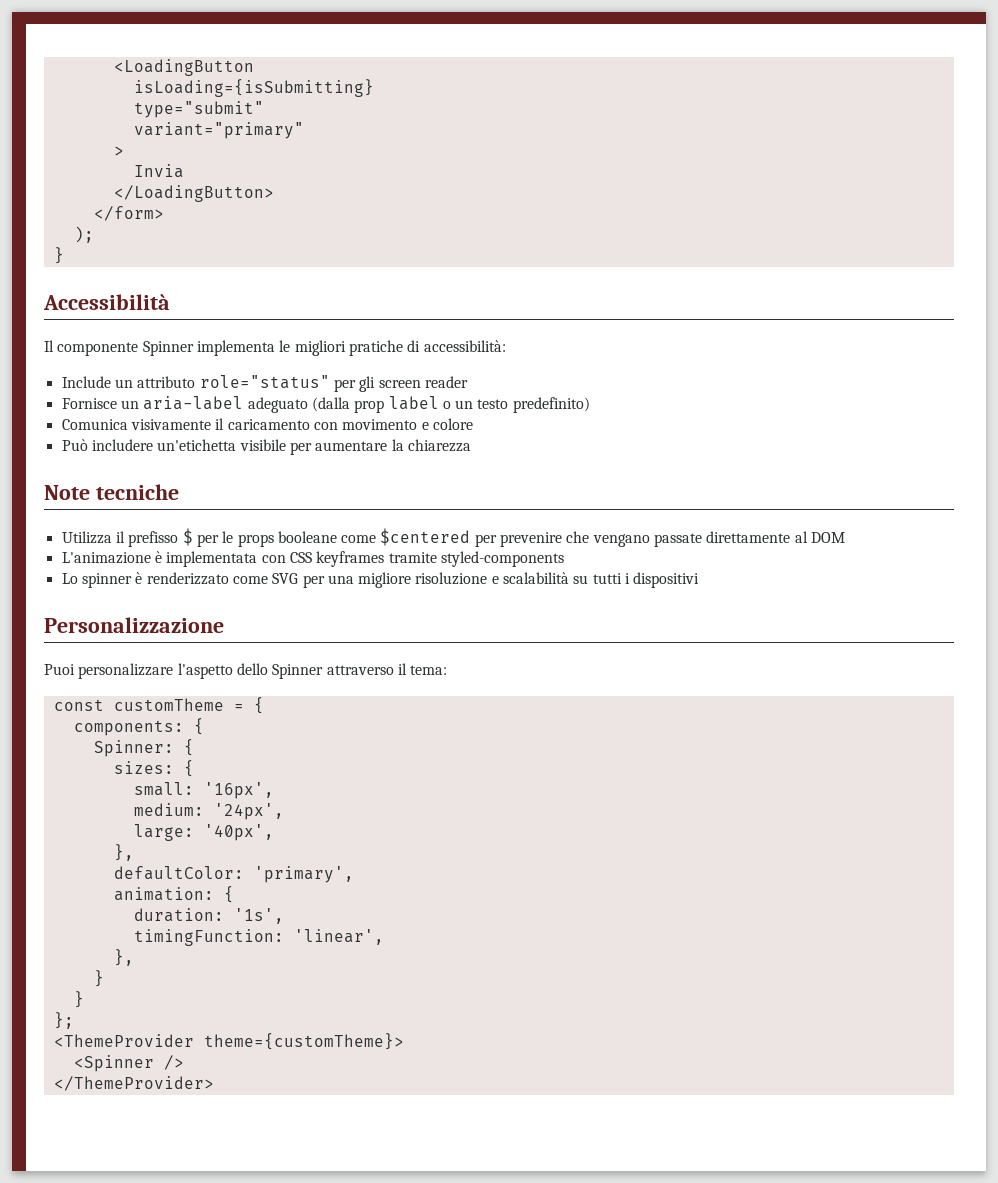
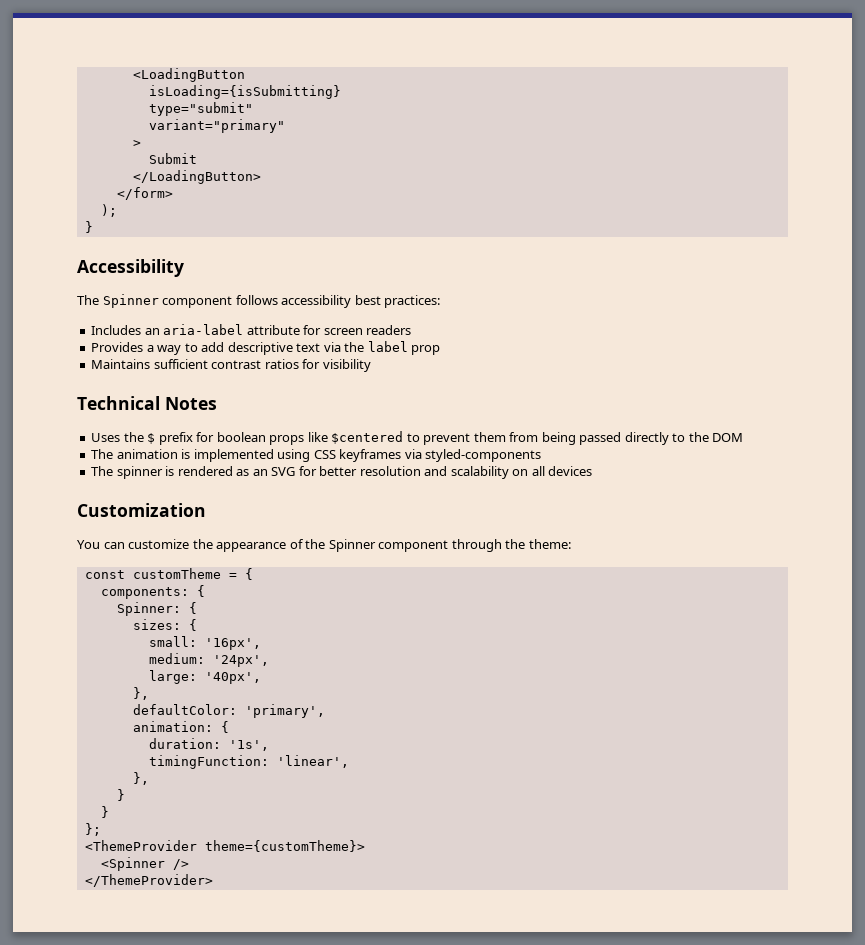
[133,164,184,178] Invia -> [148,153,197,164] Submit
[43,294,170,310] [44,340,506,356] [61,375,468,392] [61,396,590,413] [61,418,473,430] [61,439,471,455] [44,484,179,500] [61,528,846,547] [61,551,286,567] Accessibilità // Il componente Spinner implementa le migliori pratiche di accessibilità: // Include un attributo role="status" per gli screen reader // Fornisce un aria-label adeguato (dalla prop label o un testo predefinito) // Comunica visivamente il caricamento con movimento e colore // Può includere un'etichetta visibile per aumentare la chiarezza // Note tecniche // Utilizza il prefisso $ per le props booleane come $centered per prevenire che vengano passate direttamente al DOM // L'animazione è implementata con -> [77,259,184,277] [77,294,441,308] [91,324,412,335] [91,341,441,355] [91,359,371,372] [77,396,217,410] [91,431,744,445] [91,449,311,462] Accessibility // The Spinner component follows accessibility best practices: // Includes an aria-label attribute for screen readers // Provides a way to add descriptive text via the label prop // Maintains sufficient contrast ratios for visibility // Technical Notes // Uses the $ prefix for boolean props like $centered to prevent them from being passed directly to the DOM // The animation is implemented using
[388,552,437,563] tramite -> [404,449,422,459] via
[61,572,700,588] [44,617,224,633] [44,663,448,679] Lo spinner è renderizzato come SVG per una migliore risoluzione e scalabilità su tutti i dispositivi // Personalizzazione // Puoi personalizzare l'aspetto dello Spinner attraverso il tema: -> [91,466,593,479] [77,503,206,517] [77,539,571,552] The spinner is rendered as an SVG for better resolution and scalability on all devices // Customization // You can customize the appearance of the Spinner component through the theme:

